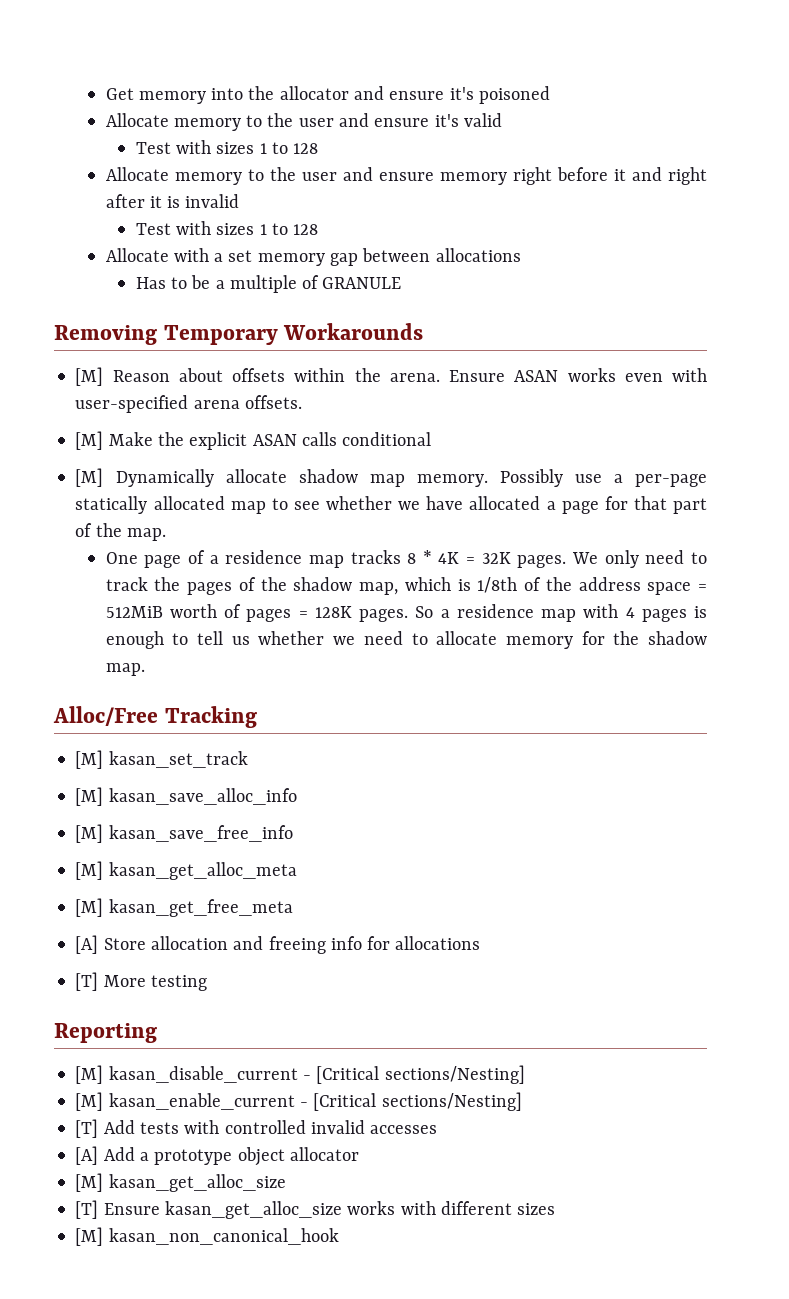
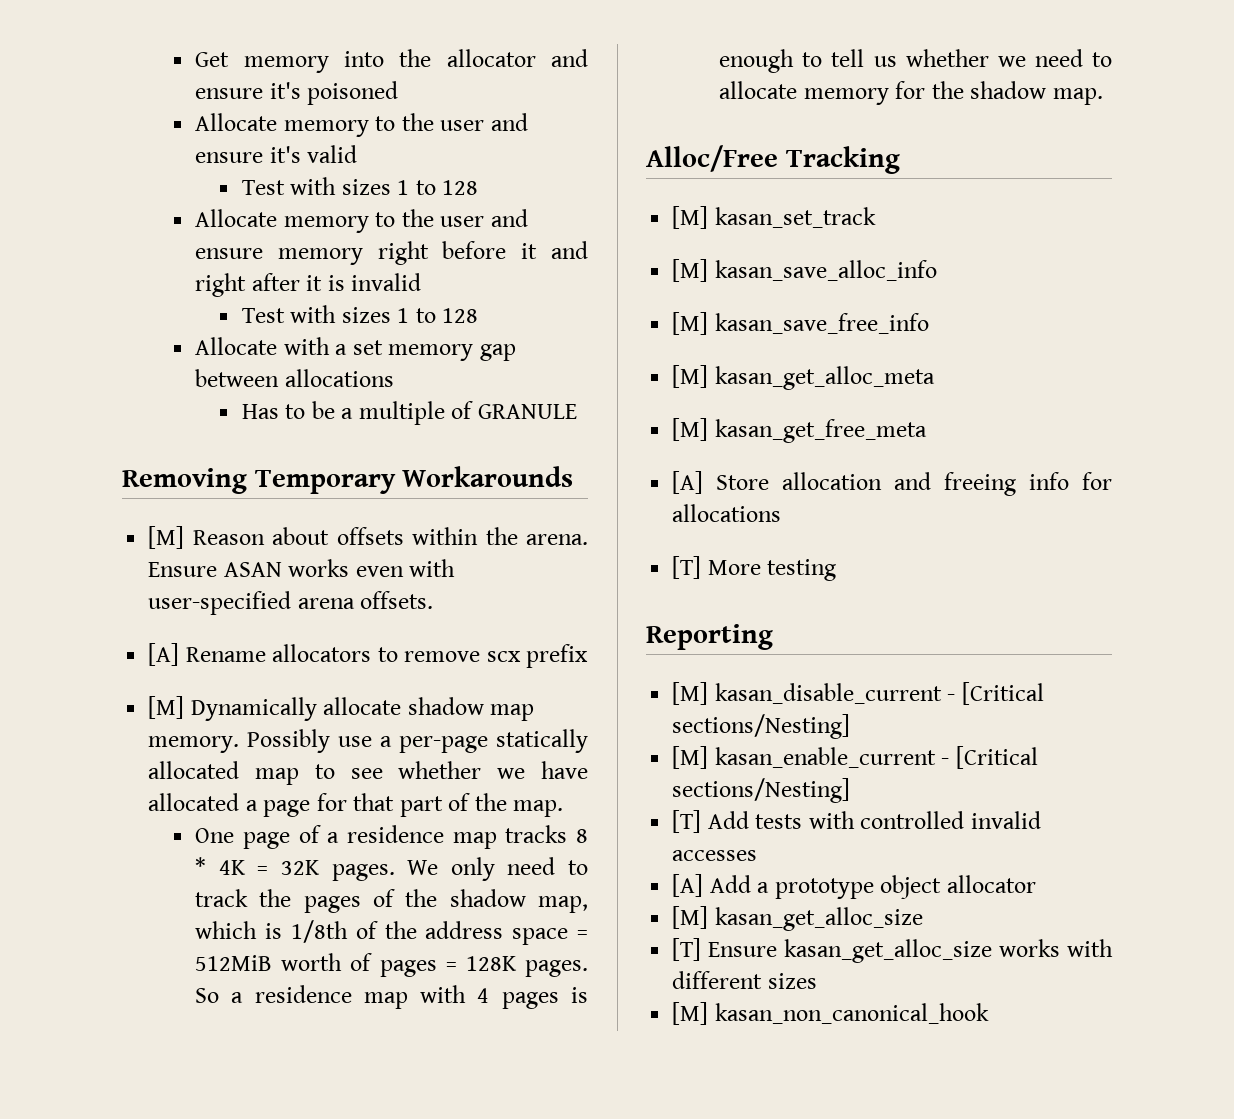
[75,431,432,450] [M] Make the explicit ASAN calls conditional -> [148,643,589,668] [A] Rename allocators to remove scx prefix

